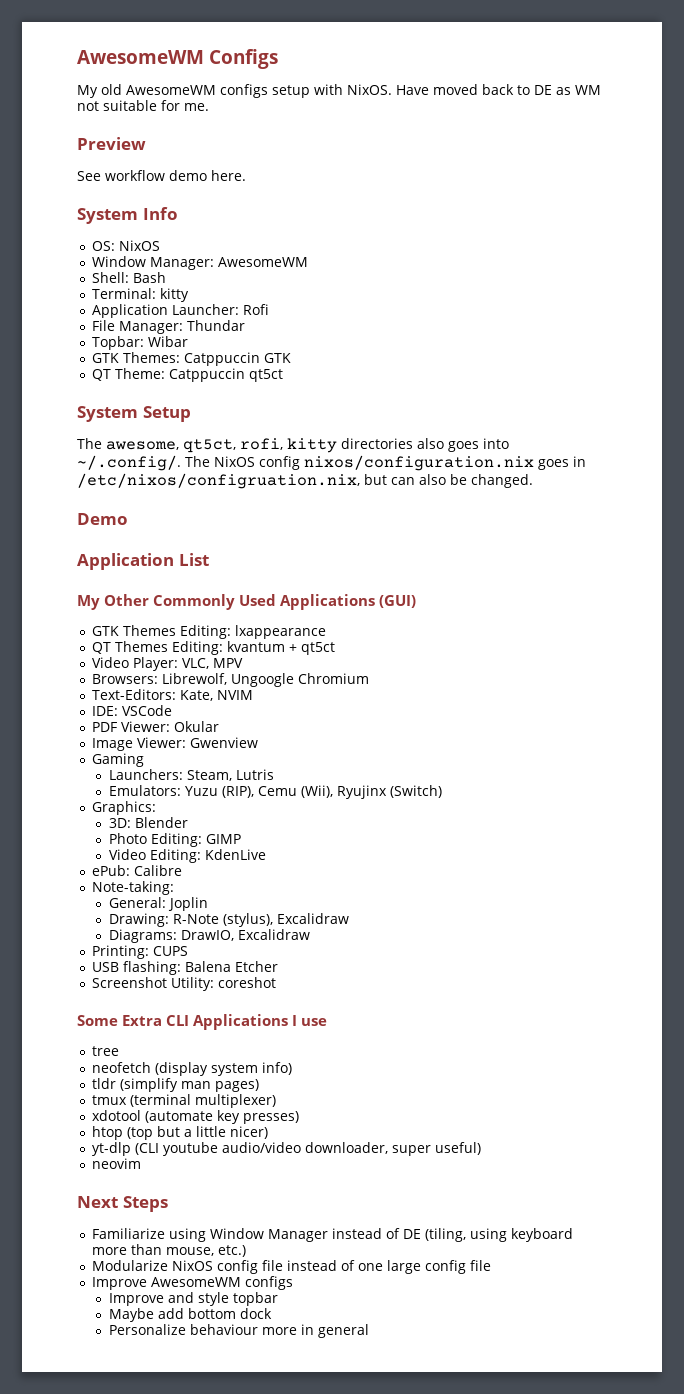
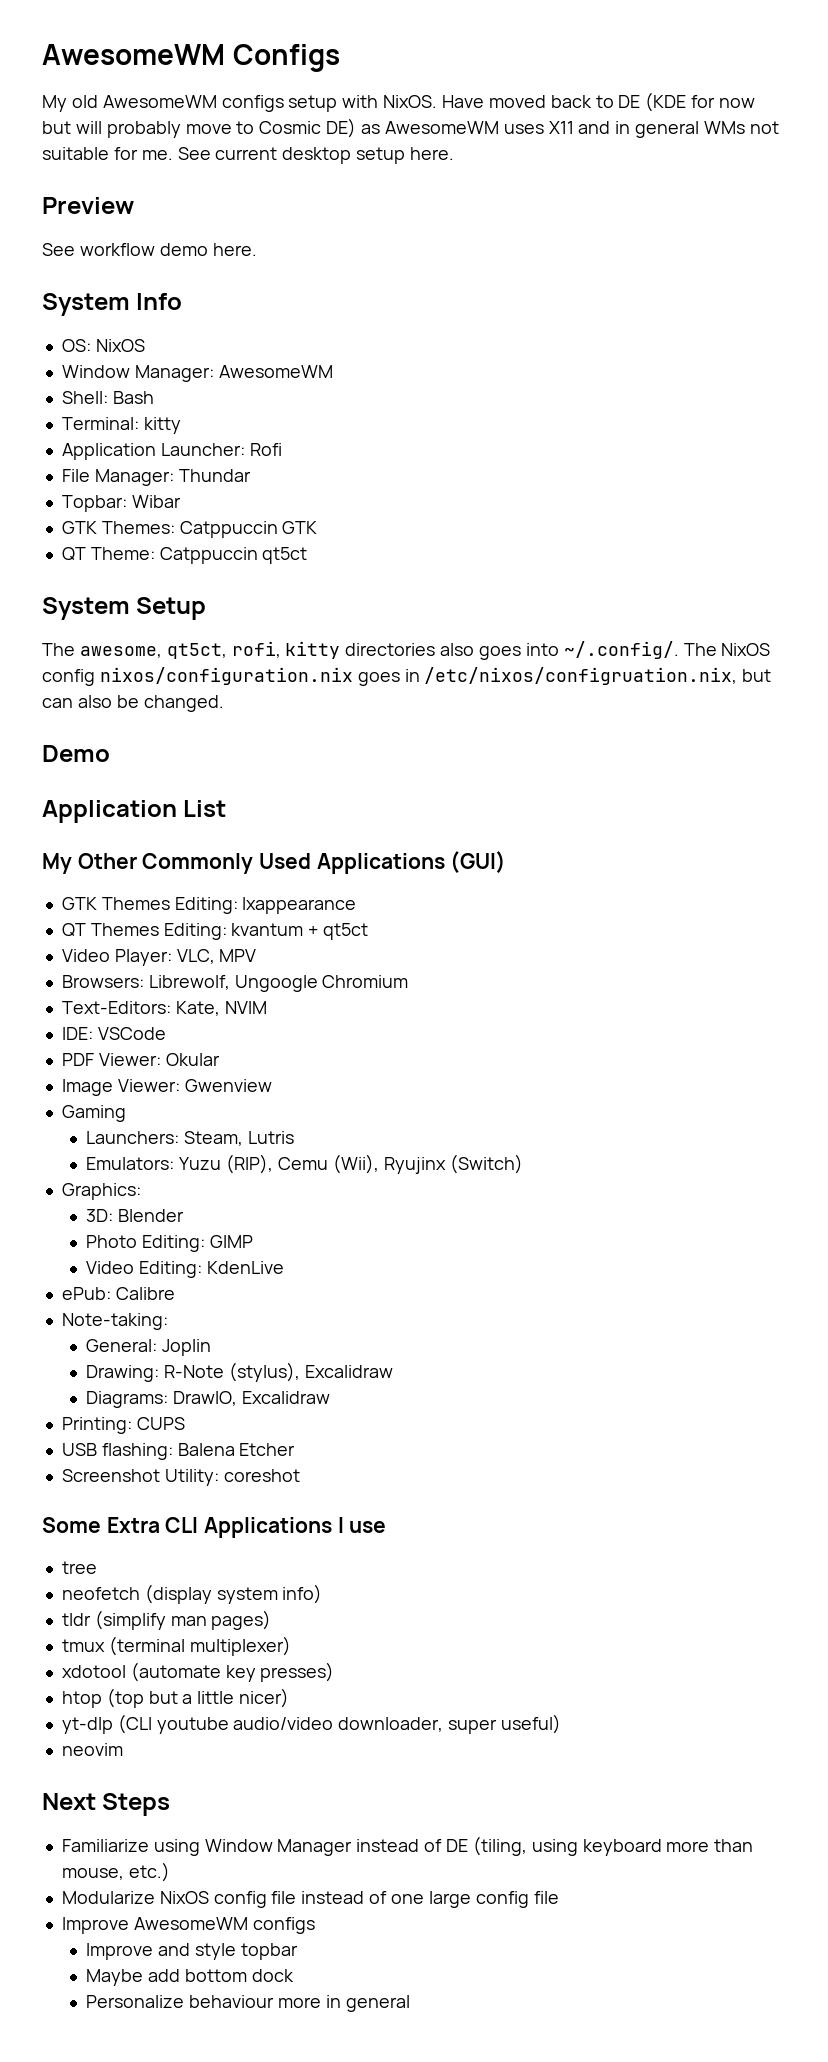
[556,85,601,95] as WM -> [645,92,756,112] [42,118,746,138] (KDE for now but will probably move to Cosmic DE) as AwesomeWM uses X11 and in general WMs
(209, 107) none -> [177,147,455,164] See current desktop setup here.

